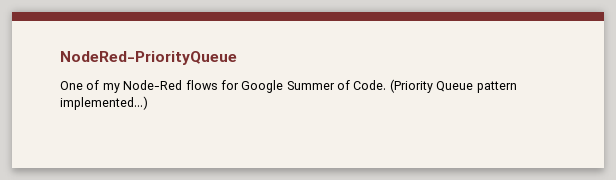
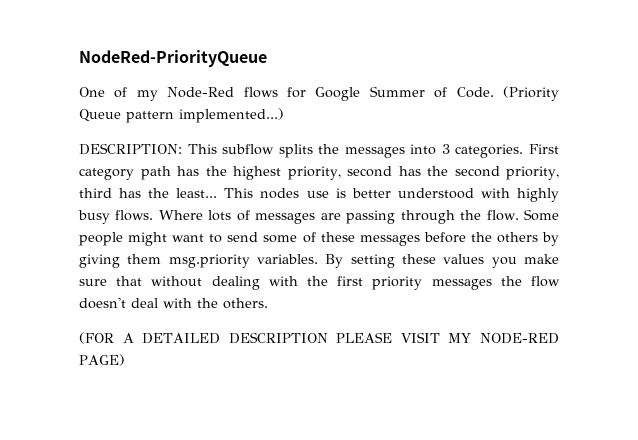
(148, 103) none -> [79,143,559,158] [79,166,560,180] [79,188,559,202] [78,209,560,224] [79,232,559,246] [79,254,559,268] [79,276,560,290] [79,297,268,309] [79,332,559,344] [79,354,125,366] // DESCRIPTION: This subflow splits the messages into 3 categories. First category path has the highest priority, second has the second priority, third has the least... This nodes use is better understood with highly busy flows. Where lots of messages are passing through the flow. Some people might want to send some of these messages before the others by giving them msg.priority variables. By setting these values you make sure that without dealing with the first priority messages the flow doesn't deal with the others. // (FOR A DETAILED DESCRIPTION PLEASE VISIT MY NODE-RED PAGE)

